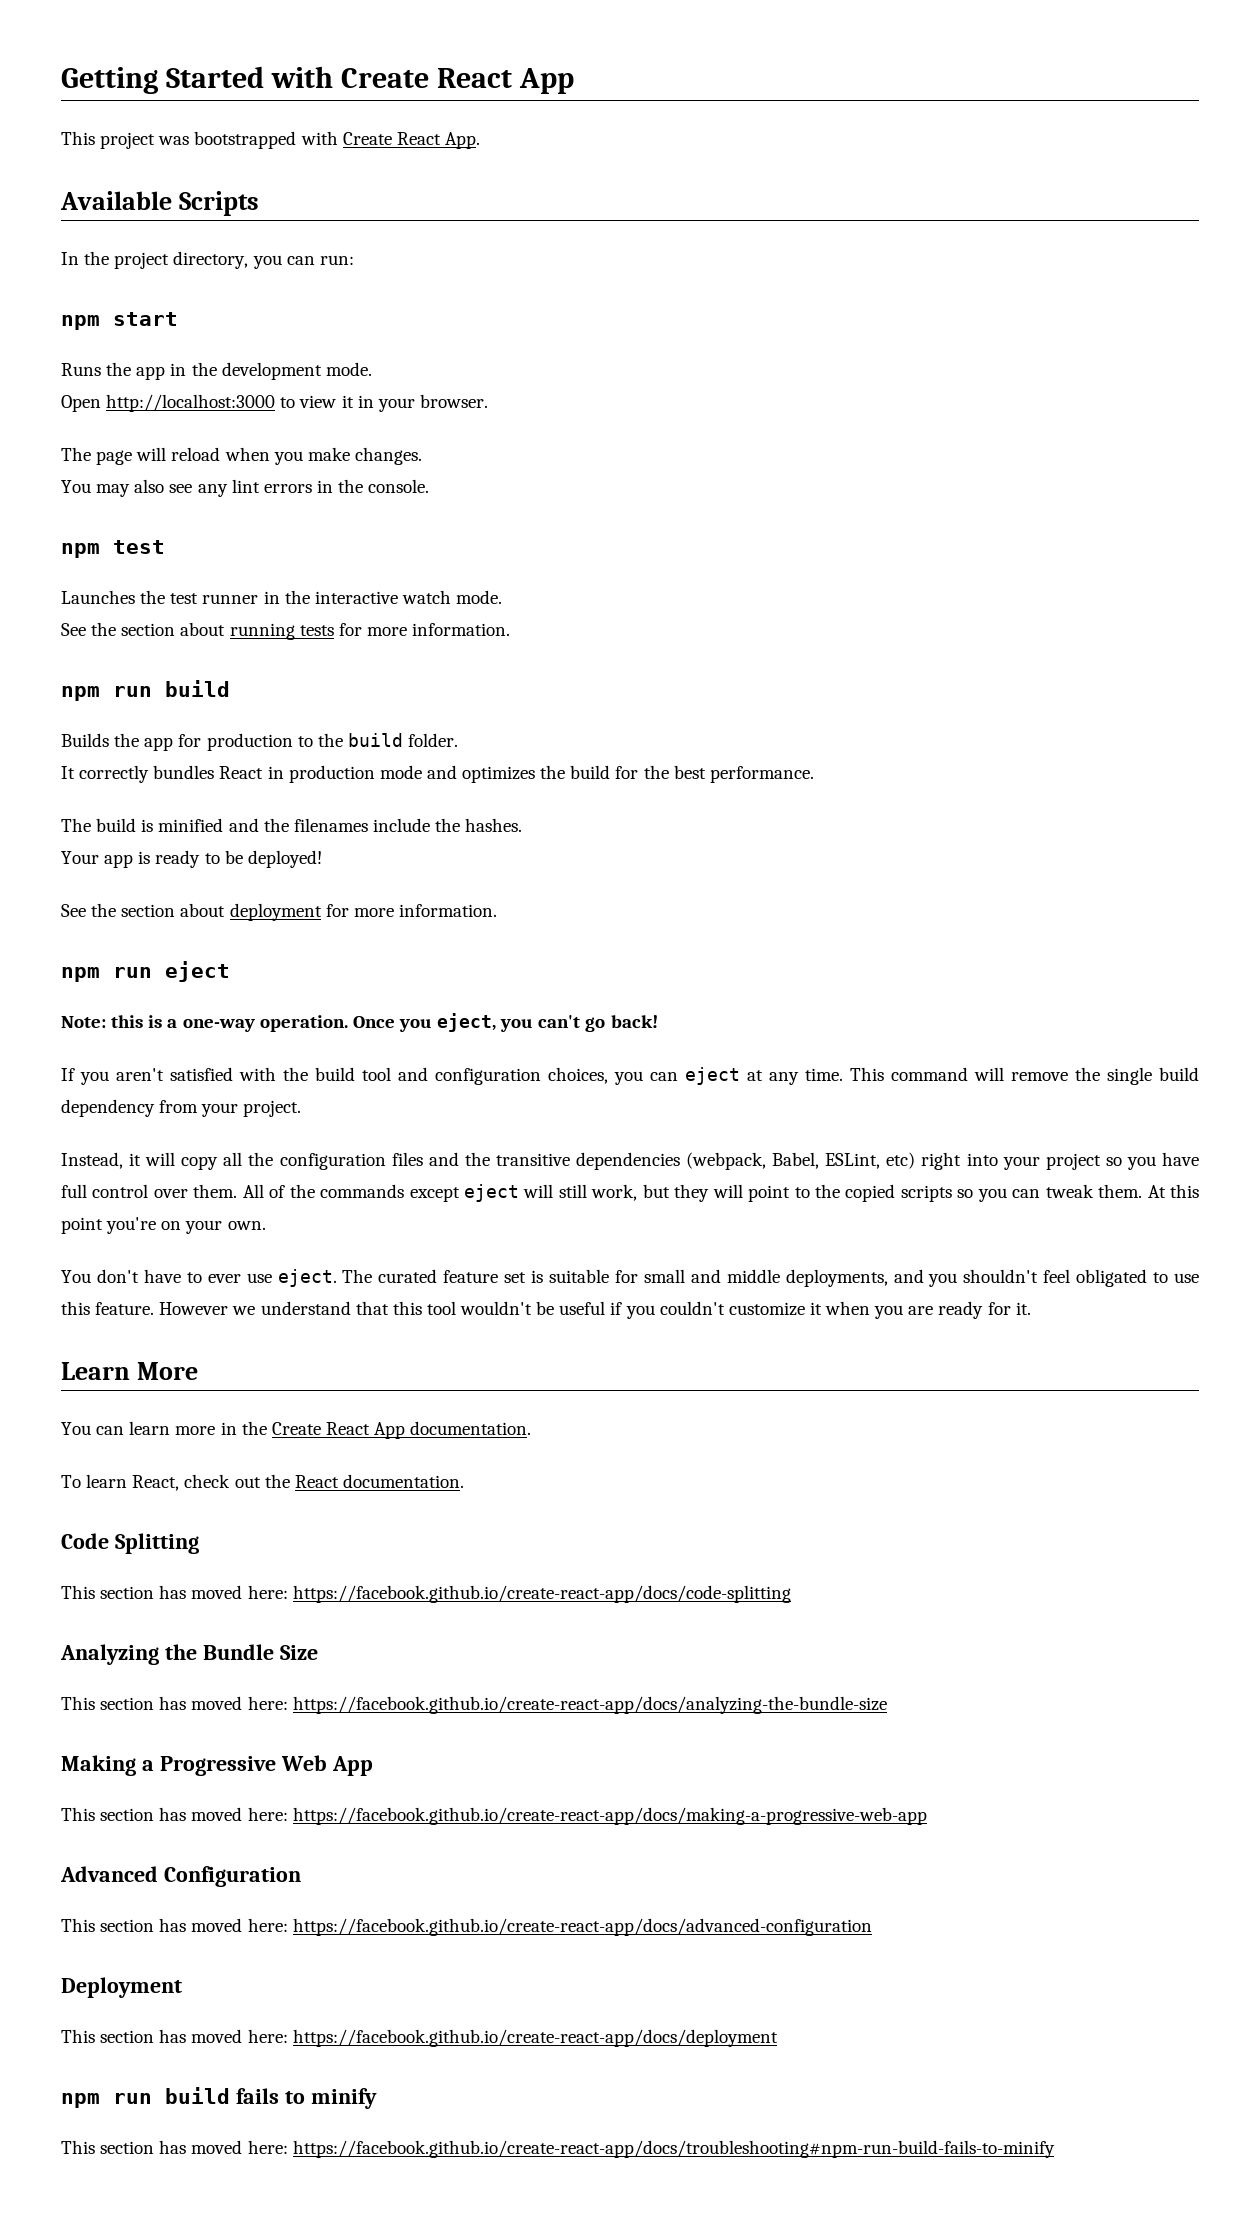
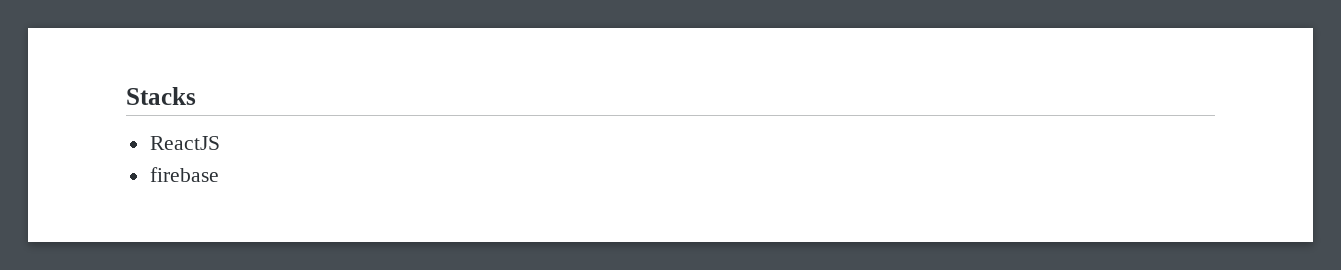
[61,66,574,94] [61,131,480,149] [60,191,259,216] [61,251,354,269] [61,312,178,330] [61,362,372,380] [61,394,488,412] [61,447,422,465] [61,479,430,497] [61,540,165,558] [61,590,503,604] [61,622,511,640] [61,680,230,701] [61,733,459,751] [61,765,814,783] [61,818,523,832] [61,850,322,868] [61,903,497,921] [61,961,230,982] [61,1013,658,1032] [61,1067,1199,1085] [61,1099,302,1117] [61,1152,1199,1170] [61,1184,1199,1202] [61,1217,266,1234] [61,1269,1199,1287] [61,1301,1031,1319] [61,1362,198,1380] [61,1421,532,1439] [61,1474,464,1491] [61,1533,199,1554] [61,1585,791,1603] [60,1644,318,1665] [61,1696,887,1714] [61,1755,373,1776] [61,1807,927,1825] [60,1866,301,1887] [61,1918,872,1936] [61,1977,182,1998] [61,2029,778,2047] [61,2087,377,2109] [61,2140,1055,2158] Getting Started with Create React App // This project was bootstrapped with Create React App. // Available Scripts // In the project directory, you can run: // npm start // Runs the app in the development mode. // Open http://localhost:3000 to view it in your browser. // The page will reload when you make changes. // You may also see any lint errors in the console. // npm test // Launches the test runner in the interactive watch mode. // See the section about running tests for more information. // npm run build // Builds the app for production to the build folder. // It correctly bundles React in production mode and optimizes the build for the best performance. // The build is minified and the filenames include the hashes. // Your app is ready to be deployed! // See the section about deployment for more information. // npm run eject // Note: this is a one-way operation. Once you eject, you can't go back! // If you aren't satisfied with the build tool and configuration choices, you can eject at any time. This command will remove the single build dependency from your project. // Instead, it will copy all the configuration files and the transitive dependencies (webpack, Babel, ESLint, etc) right into your project so you have full control over them. All of the commands except eject will still work, but they will point to the copied scripts so you can tweak them. At this point you're on your own. // You don't have to ever use eject. The curated feature set is suitable for small and middle deployments, and you shouldn't feel obligated to use this feature. However we understand that this tool wouldn't be useful if you couldn't customize it when you are ready for it. // Learn More // You can learn more in the Create React App documentation. // To learn React, check out the React documentation. // Code Splitting // This section has moved here: https://facebook.github.io/create-react-app/docs/code-splitting // Analyzing the Bundle Size // This section has moved here: https://facebook.github.io/create-react-app/docs/analyzing-the-bundle-size // Making a Progressive Web App // This section has moved here: https://facebook.github.io/create-react-app/docs/making-a-progressive-web-app // Advanced Configuration // This section has moved here: https://facebook.github.io/create-react-app/docs/advanced-configuration // Deployment // This section has moved here: https://facebook.github.io/create-react-app/docs/deployment // npm run build fails to minify // This section has moved here: https://facebook.github.io/create-react-app/docs/troubleshooting#npm-run-build-fails-to-minify -> [126,87,196,105] [149,136,220,150] [149,167,219,182] Stacks // ReactJS // firebase

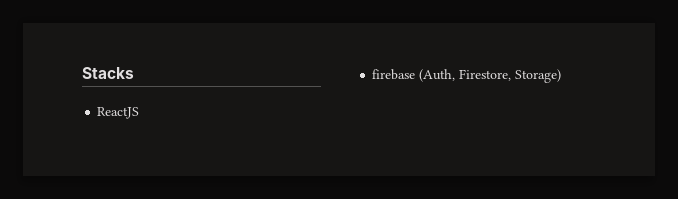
(219, 174) none -> [419,69,562,83] (Auth, Firestore, Storage)

